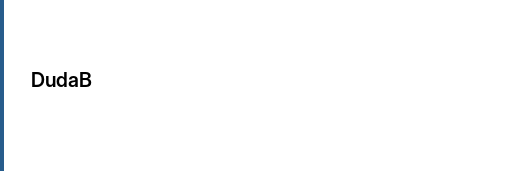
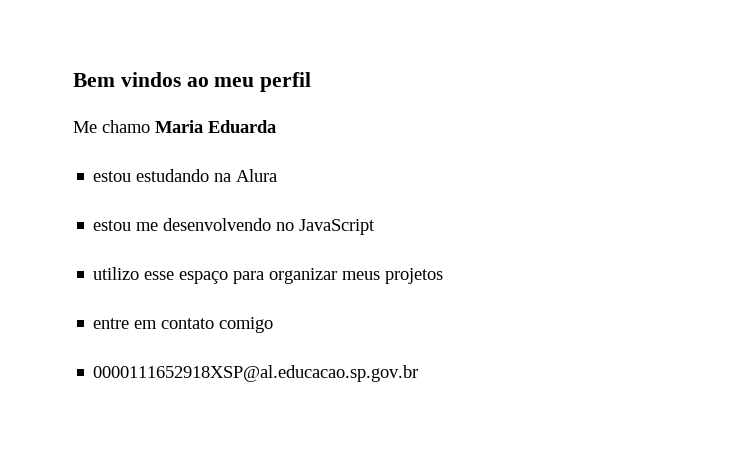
[31,72,92,87] DudaB -> [73,72,312,92] [73,120,276,133] [93,169,278,182] [93,218,376,235] [93,267,444,284] [93,317,274,333] [93,365,419,382] Bem vindos ao meu perfil // Me chamo Maria Eduarda // estou estudando na Alura // estou me desenvolvendo no JavaScript // utilizo esse espaço para organizar meus projetos // entre em contato comigo // 0000111652918XSP@al.educacao.sp.gov.br

